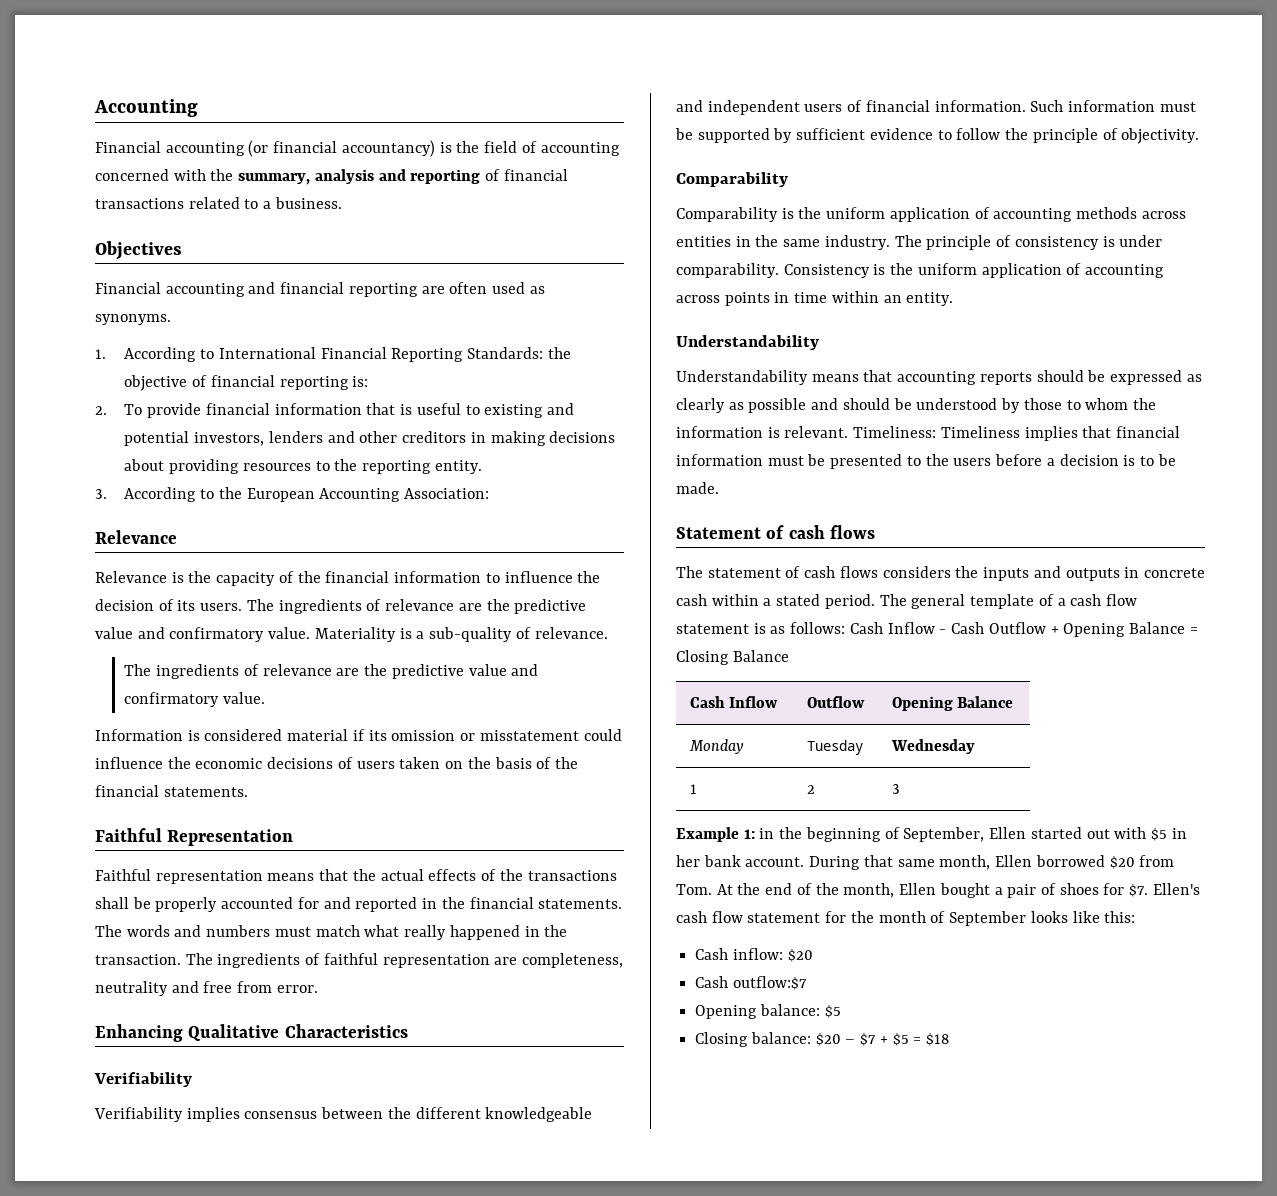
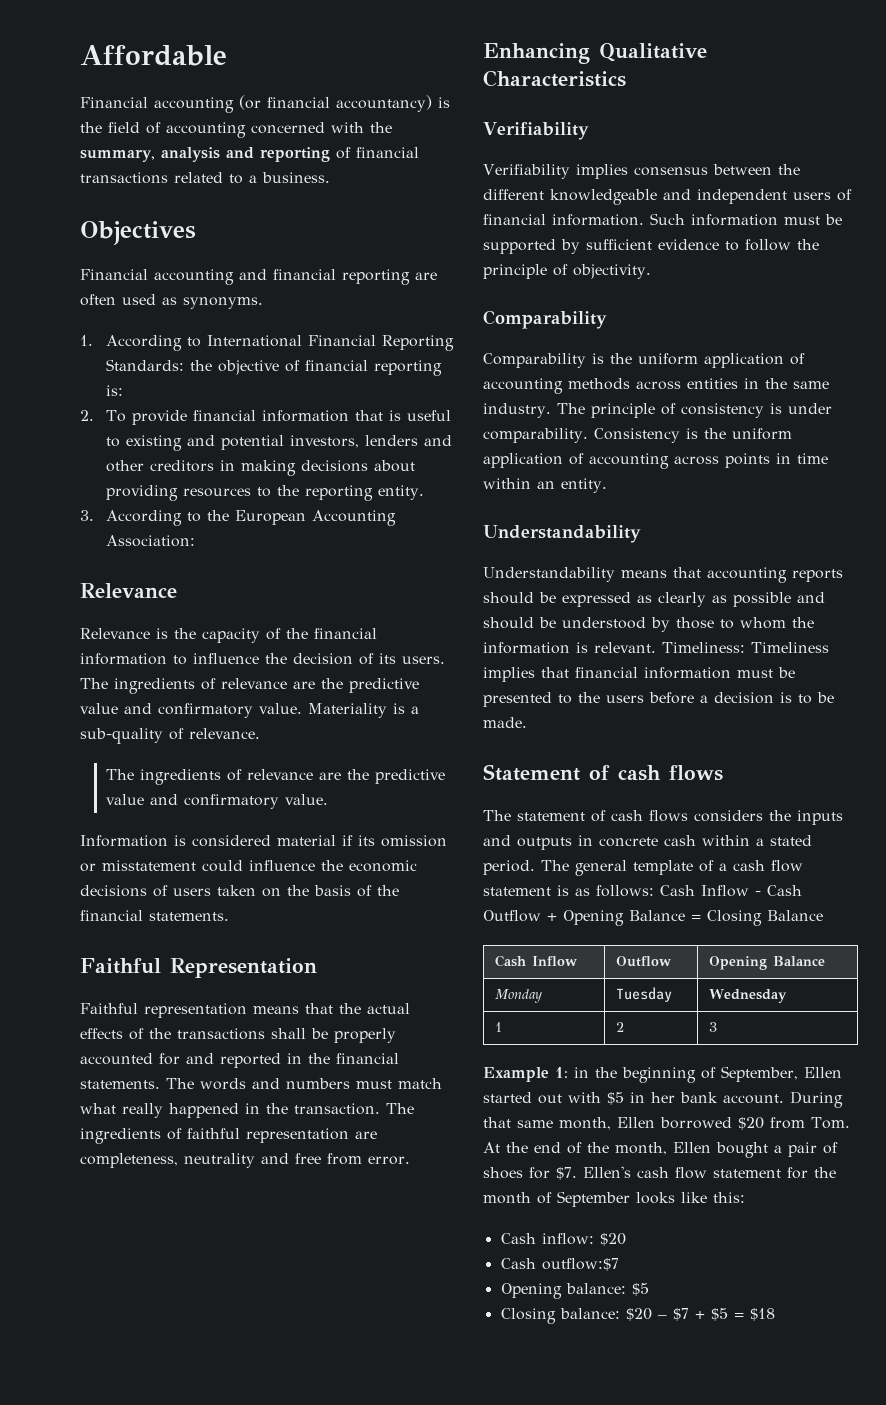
[94,99,198,117] Accounting -> [80,45,227,66] Affordable

